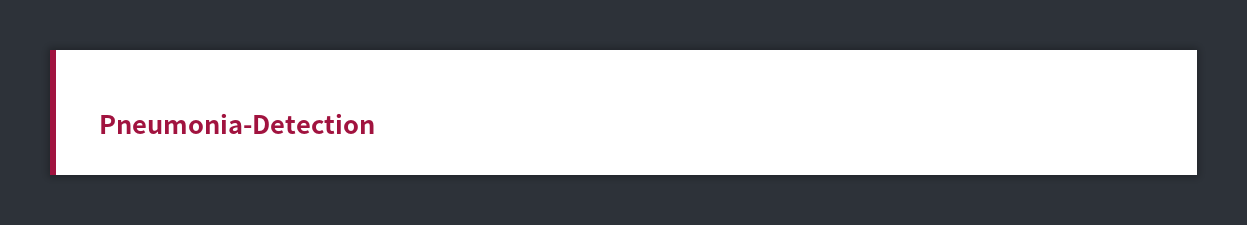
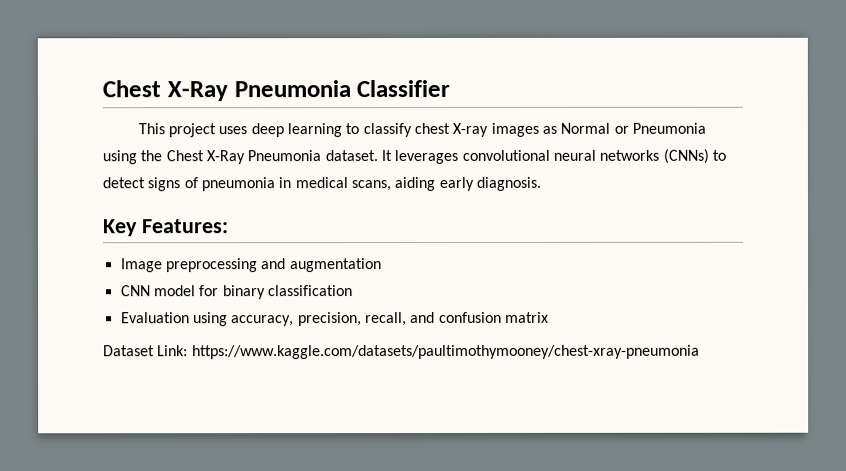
[99,113,375,134] Pneumonia-Detection -> [102,79,451,102] [137,122,706,138] [102,148,726,165] [102,176,541,192] [102,219,228,237] [120,258,382,273] [120,285,353,300] [120,311,549,327] [103,344,700,360] Chest X-Ray Pneumonia Classifier // This project uses deep learning to classify chest X-ray images as Normal or Pneumonia using the Chest X-Ray Pneumonia dataset. It leverages convolutional neural networks (CNNs) to detect signs of pneumonia in medical scans, aiding early diagnosis. // Key Features: // Image preprocessing and augmentation // CNN model for binary classification // Evaluation using accuracy, precision, recall, and confusion matrix // Dataset Link: https://www.kaggle.com/datasets/paultimothymooney/chest-xray-pneumonia

